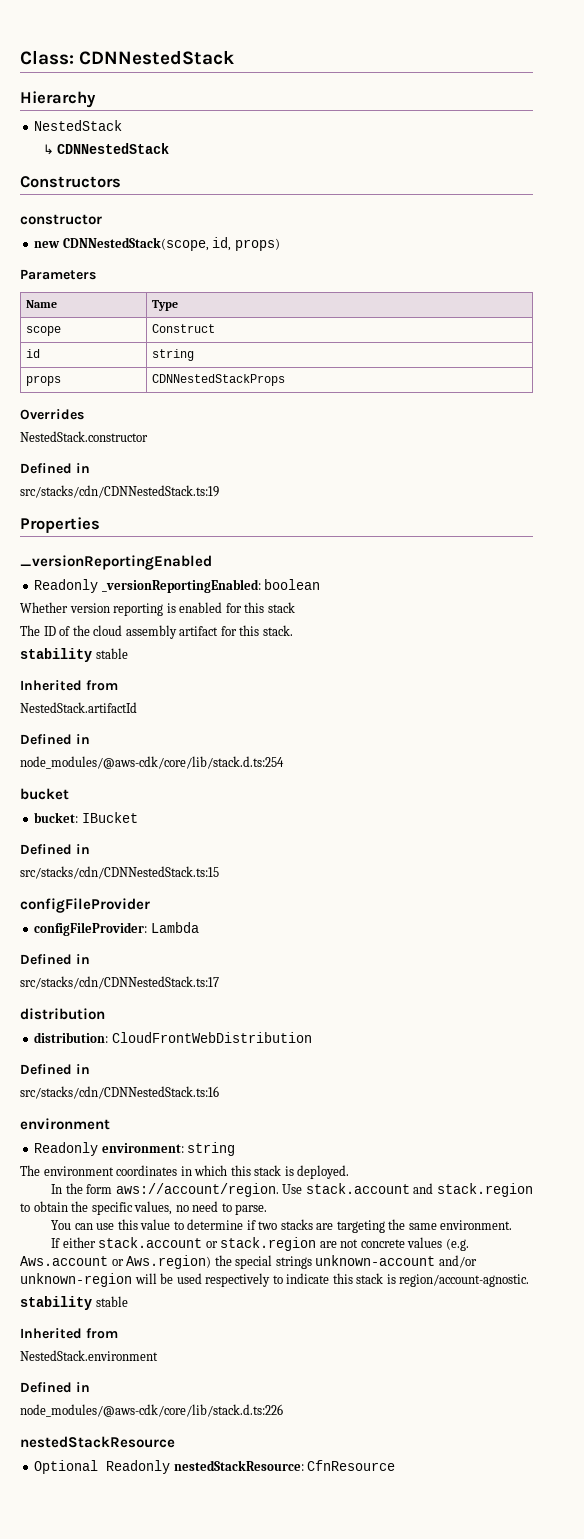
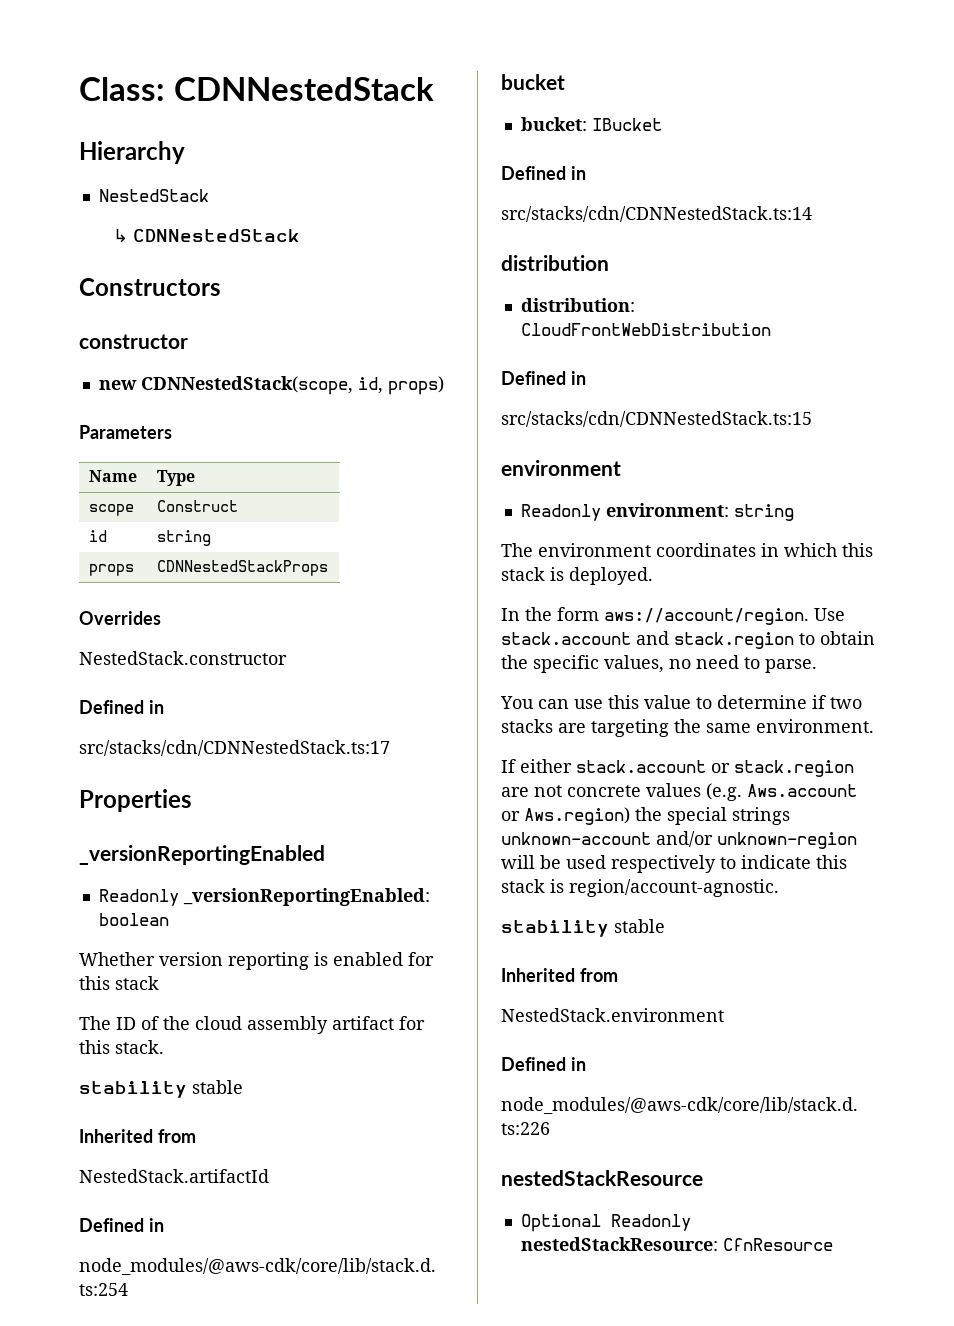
[20,485,219,498] src/stacks/cdn/CDNNestedStack.ts:19 -> [79,740,390,756] src/stacks/cdn/CDNNestedStack.ts:17
[20,866,219,879] [20,898,150,913] [34,922,199,936] [20,954,90,965] [20,976,219,989] src/stacks/cdn/CDNNestedStack.ts:15 // configFileProvider // configFileProvider: Lambda // Defined in // src/stacks/cdn/CDNNestedStack.ts:17 -> [501,206,812,222] src/stacks/cdn/CDNNestedStack.ts:14
[20,1086,219,1099] src/stacks/cdn/CDNNestedStack.ts:16 -> [501,411,812,427] src/stacks/cdn/CDNNestedStack.ts:15

